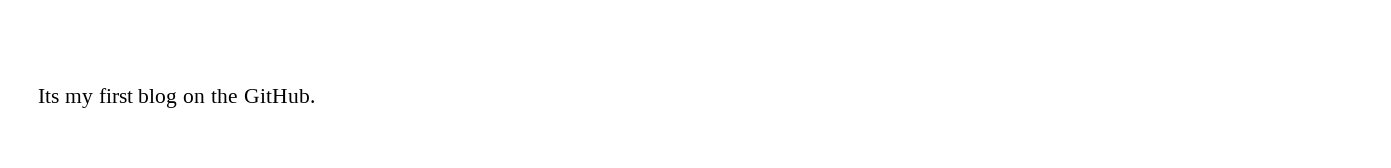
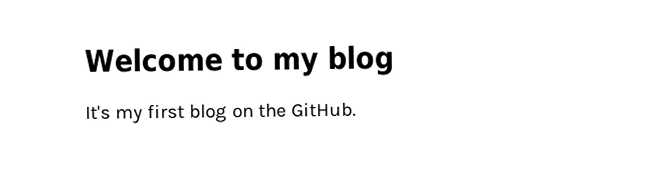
[38,89,59,103] Its -> [84,45,394,77] [85,105,111,120] Welcome to my blog // It's

